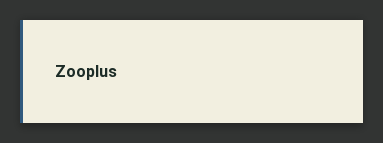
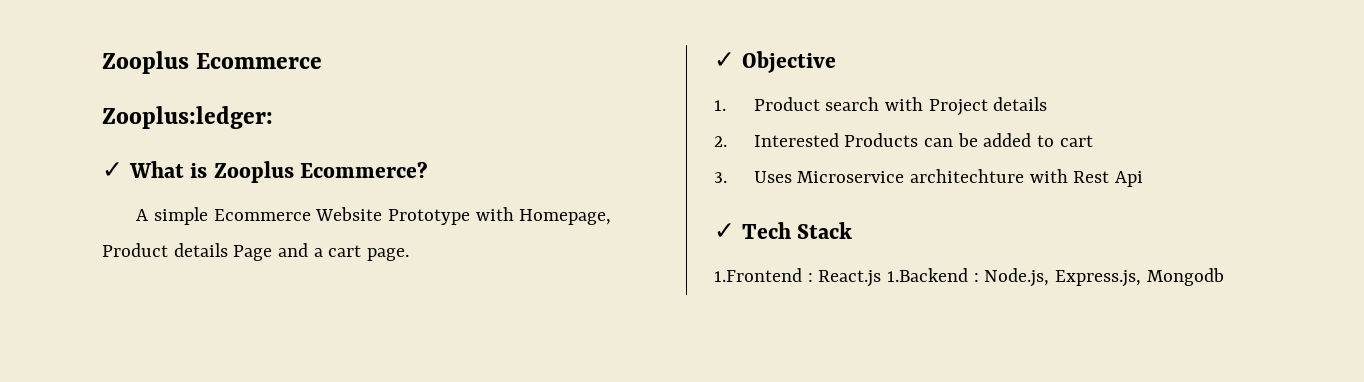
[55,65,117,80] Zooplus -> [102,51,323,74] [102,106,273,129] [102,161,429,183] [136,207,612,225] [102,243,410,261] [714,51,836,73] [714,97,1048,116] [714,133,1093,147] [714,169,1143,187] [714,222,853,239] [714,268,1224,287] Zooplus Ecommerce // Zooplus:ledger: // ✓ What is Zooplus Ecommerce? // A simple Ecommerce Website Prototype with Homepage, Product details Page and a cart page. // ✓ Objective // 1. Product search with Project details // 2. Interested Products can be added to cart // 3. Uses Microservice architechture with Rest Api // ✓ Tech Stack // 1.Frontend : React.js 1.Backend : Node.js, Express.js, Mongodb

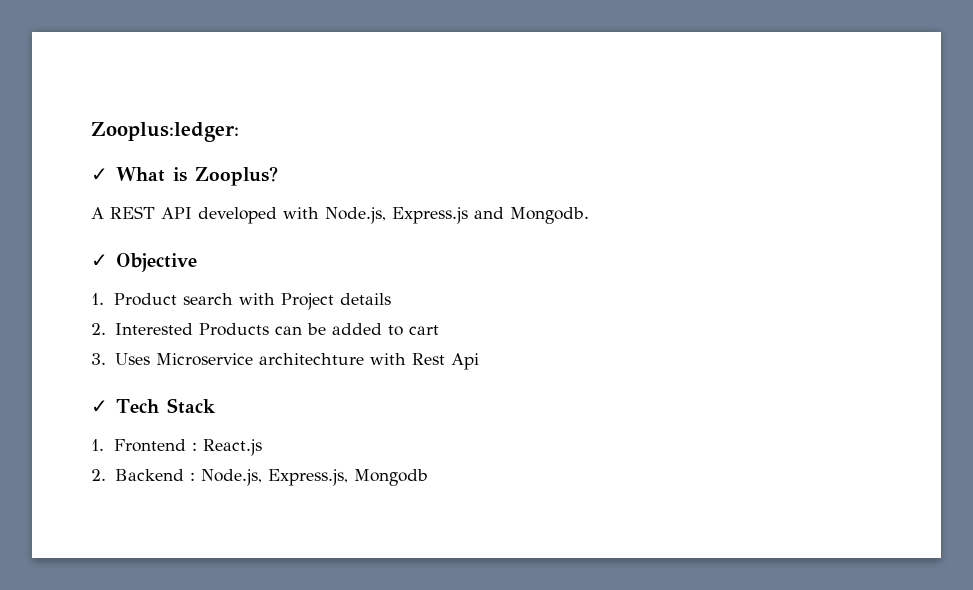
[102,51,323,74] Zooplus Ecommerce // -> (91, 132) none
[213,161,429,183] Zooplus Ecommerce? -> [195,166,278,186] Zooplus?
[153,207,612,225] [102,243,410,261] simple Ecommerce Website Prototype with Homepage, Product details Page and a cart page. -> [110,206,589,224] REST API developed with Node.js, Express.js and Mongodb.
[714,268,802,282] 1.Frontend -> [91,439,187,452] 1. Frontend
[887,268,969,282] 1.Backend -> [91,469,184,481] // 2. Backend

